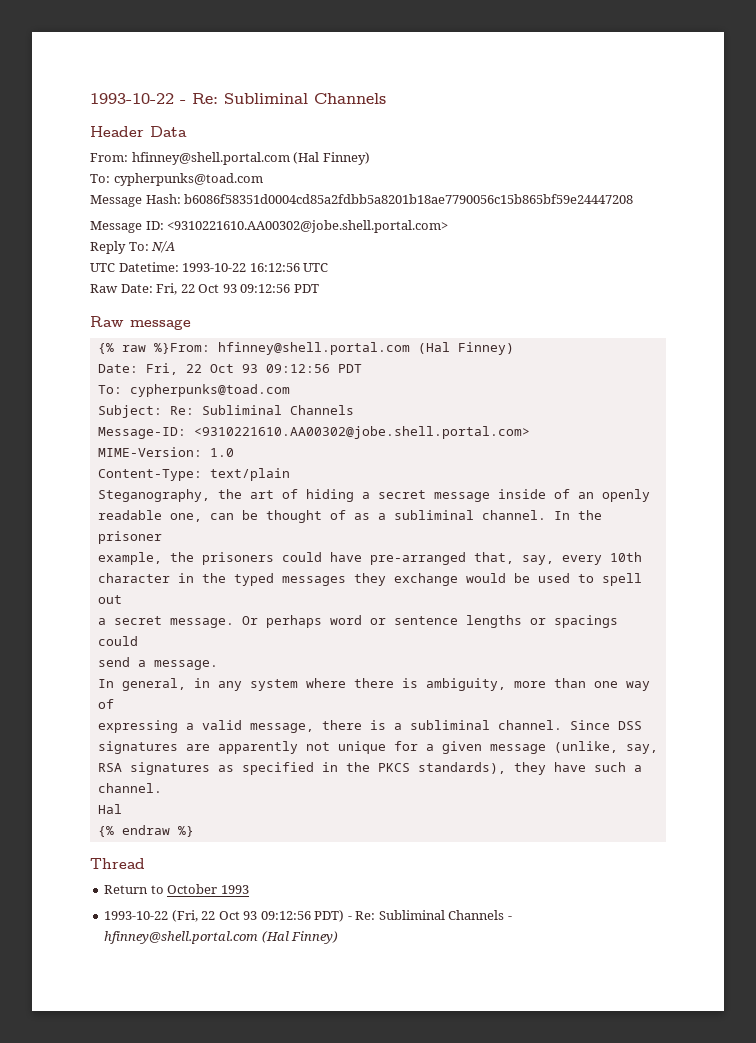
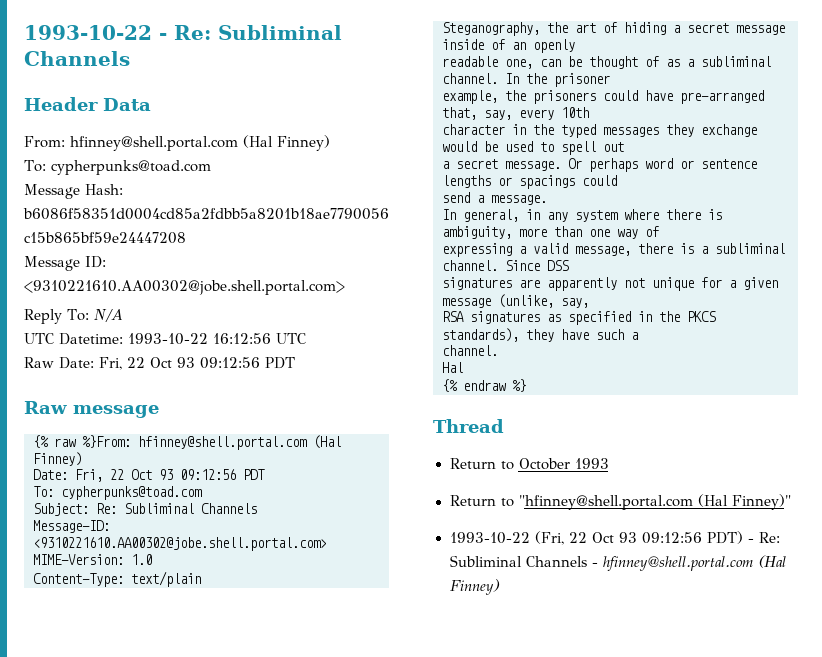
(249, 889) none -> [449,494,791,510] // Return to "hfinney@shell.portal.com (Hal Finney)"

